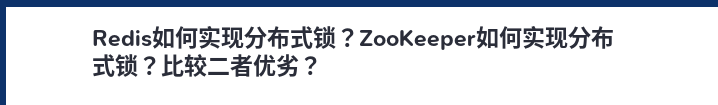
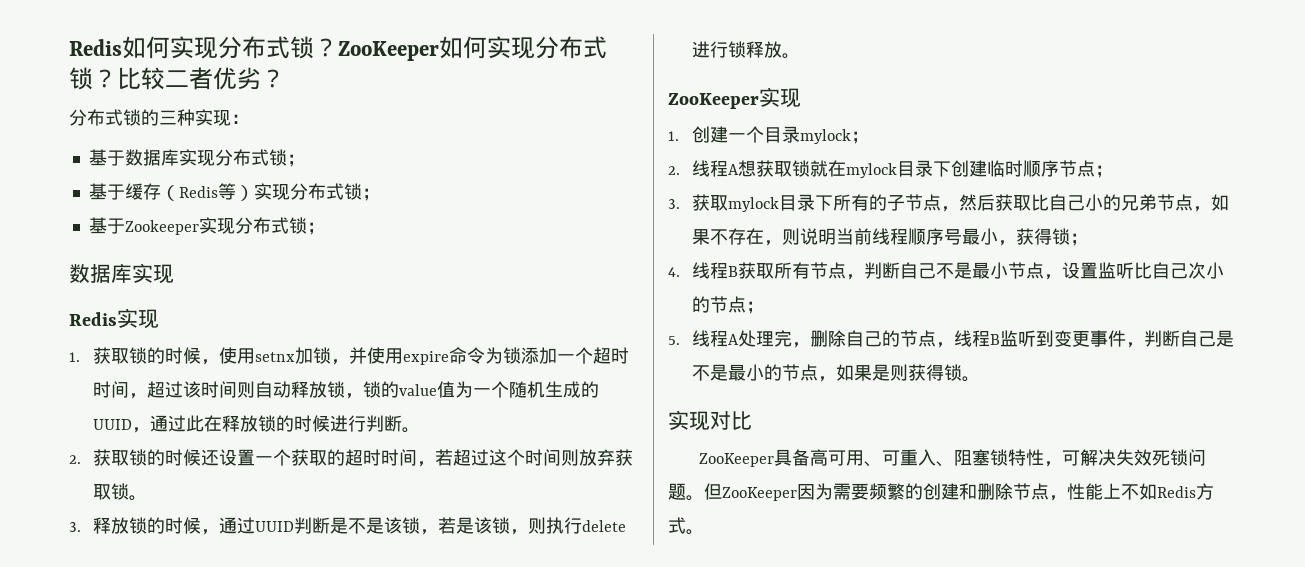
(322, 65) none -> [69,109,249,126] [88,149,305,167] [88,183,380,201] [88,217,325,235] [69,263,174,284] [69,308,159,329] [69,347,630,365] [93,381,600,399] [93,415,421,433] [69,449,634,467] [93,483,148,501] [69,517,627,535] [692,41,801,59] [668,87,801,109] [668,126,870,144] [668,160,1114,178] [668,194,1230,212] [692,228,1089,246] [668,262,1225,280] [692,296,765,314] [668,330,1235,348] [692,364,981,382] [668,410,752,431] [698,449,1206,467] [668,483,1214,501] [668,517,704,535] // 分布式锁的三种实现： // 基于数据库实现分布式锁； // 基于缓存（Redis等）实现分布式锁； // 基于Zookeeper实现分布式锁； // 数据库实现 // Redis实现 // 1.获取锁的时候，使用setnx加锁，并使用expire命令为锁添加一个超时时间，超过该时间则自动释放锁，锁的value值为一个随机生成的UUID，通过此在释放锁的时候进行判断。 // 2.获取锁的时候还设置一个获取的超时时间，若超过这个时间则放弃获取锁。 // 3.释放锁的时候，通过UUID判断是不是该锁，若是该锁，则执行delete进行锁释放。 // ZooKeeper实现 // 1.创建一个目录mylock； // 2.线程A想获取锁就在mylock目录下创建临时顺序节点； // 3.获取mylock目录下所有的子节点，然后获取比自己小的兄弟节点，如果不存在，则说明当前线程顺序号最小，获得锁； // 4.线程B获取所有节点，判断自己不是最小节点，设置监听比自己次小的节点； // 5.线程A处理完，删除自己的节点，线程B监听到变更事件，判断自己是不是最小的节点，如果是则获得锁。 // 实现对比 // ZooKeeper具备高可用、可重入、阻塞锁特性，可解决失效死锁问题。但ZooKeeper因为需要频繁的创建和删除节点，性能上不如Redis方式。

